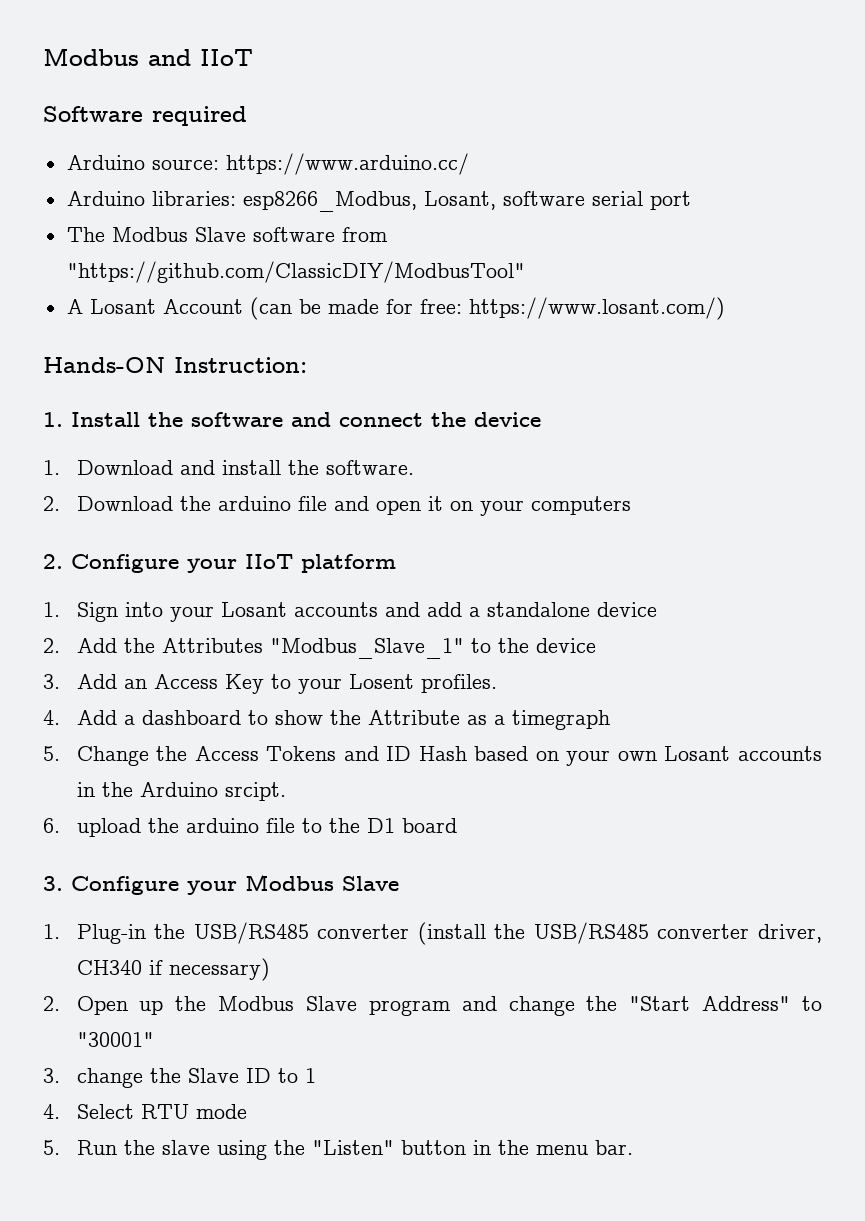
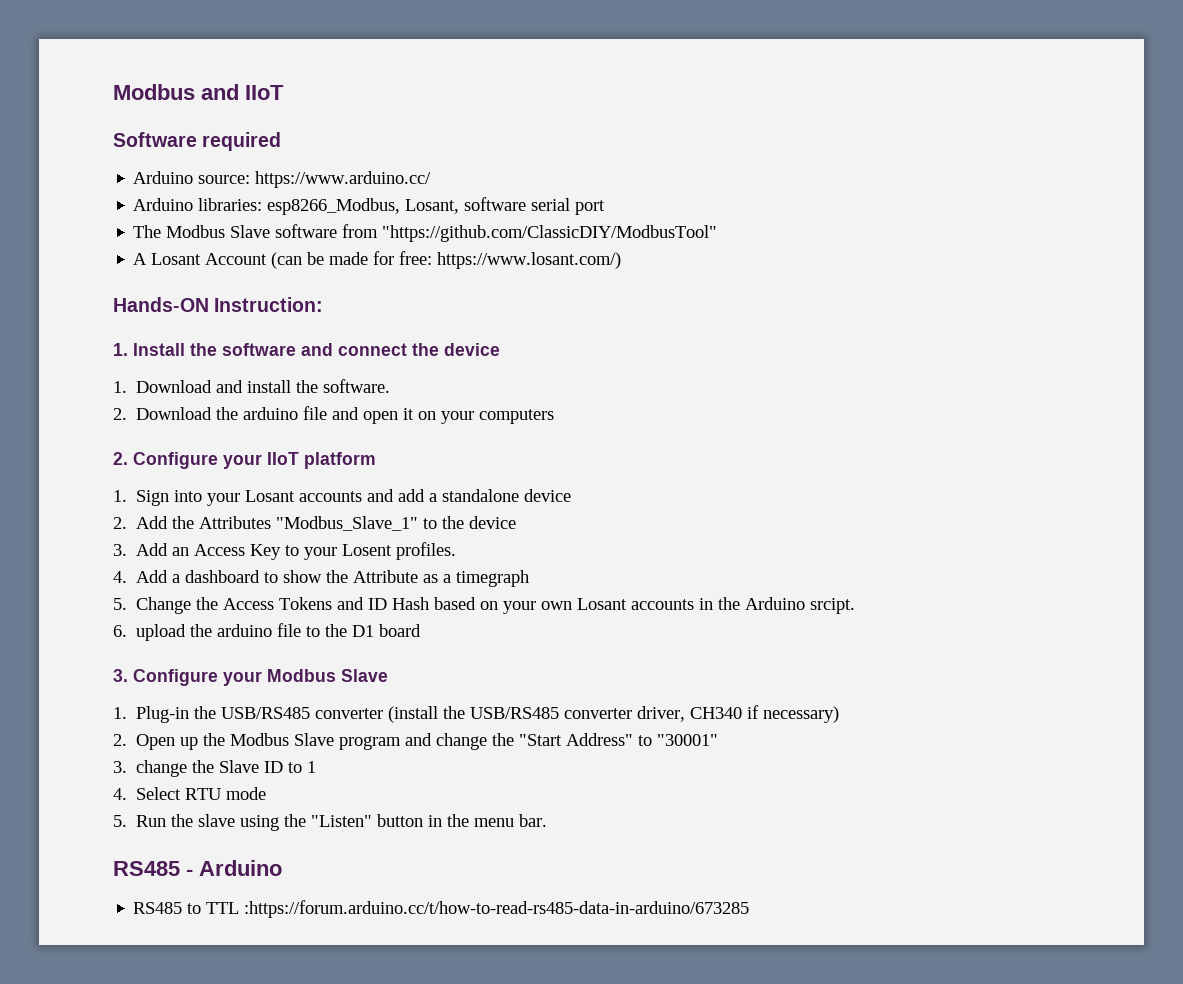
(633, 1147) none -> [113,860,282,876] [133,900,750,918] // RS485 - Arduino // RS485 to TTL :https://forum.arduino.cc/t/how-to-read-rs485-data-in-arduino/673285

